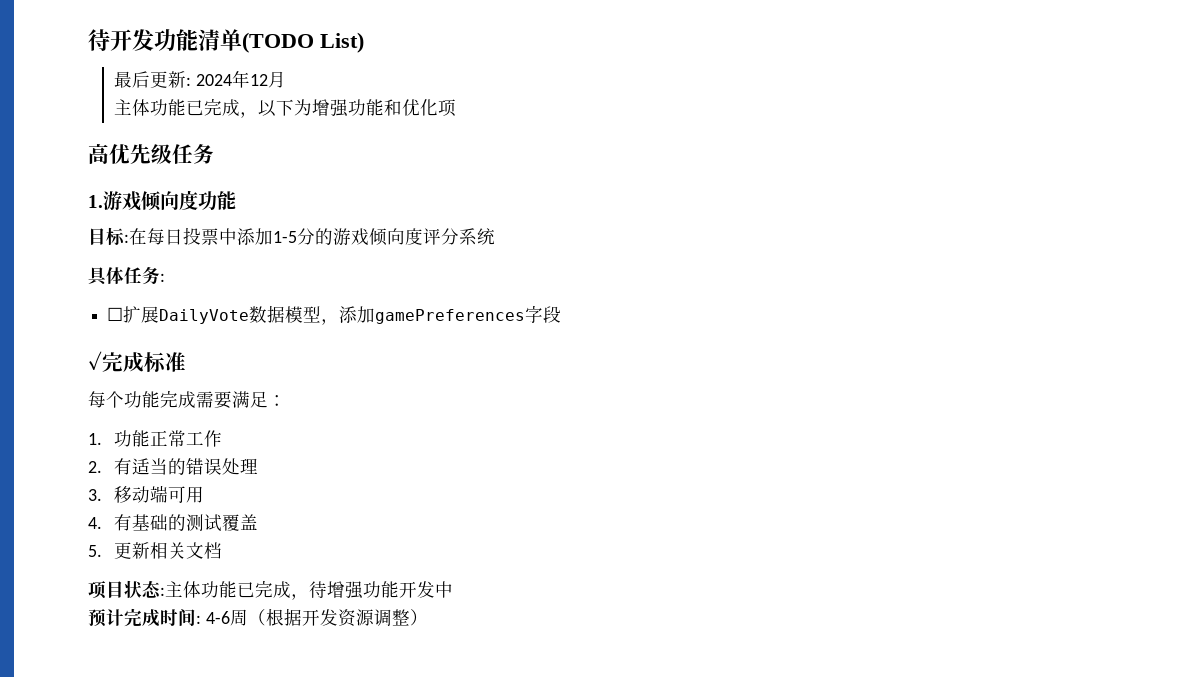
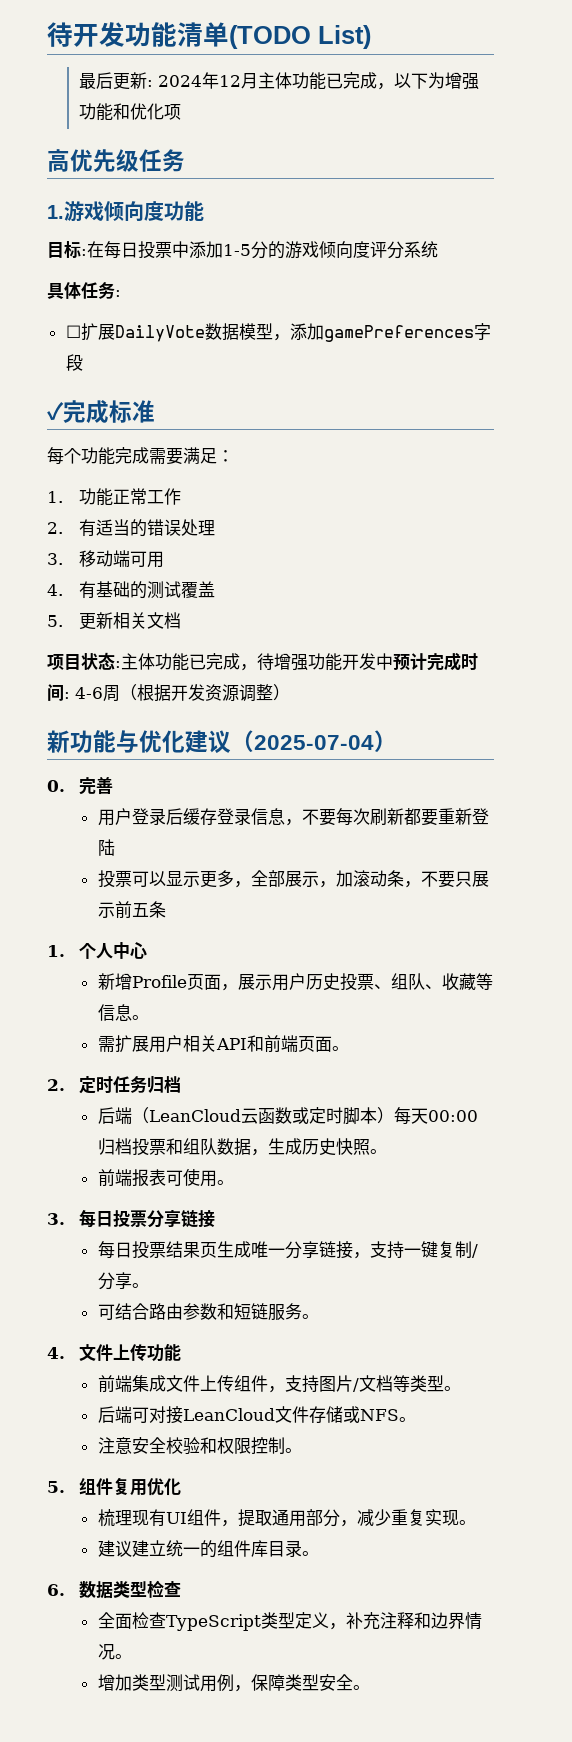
(286, 79) // -> (258, 81) none
(453, 589) // -> (393, 661) none
(428, 617) none -> [47,730,397,754] [47,777,113,795] [97,808,489,826] [97,839,115,856] [97,870,489,888] [97,901,166,919] [47,942,147,959] [97,973,493,991] [97,1004,149,1021] [97,1035,349,1053] [47,1075,181,1094] [97,1107,478,1125] [97,1138,387,1156] [97,1168,234,1187] [47,1209,215,1228] [97,1241,478,1259] [97,1272,149,1290] [97,1303,319,1321] [47,1343,181,1362] [97,1375,461,1393] [97,1406,416,1424] [97,1437,302,1455] [47,1477,181,1496] [97,1509,476,1527] [97,1540,319,1558] [47,1580,181,1599] [97,1612,482,1631] [97,1644,132,1660] [97,1674,370,1692] // 新功能与优化建议（2025-07-04） // 0.完善 // 用户登录后缓存登录信息，不要每次刷新都要重新登陆 // 投票可以显示更多，全部展示，加滚动条，不要只展示前五条 // 1.个人中心 // 新增Profile页面，展示用户历史投票、组队、收藏等信息。 // 需扩展用户相关API和前端页面。 // 2.定时任务归档 // 后端（LeanCloud云函数或定时脚本）每天00:00归档投票和组队数据，生成历史快照。 // 前端报表可使用。 // 3.每日投票分享链接 // 每日投票结果页生成唯一分享链接，支持一键复制/分享。 // 可结合路由参数和短链服务。 // 4.文件上传功能 // 前端集成文件上传组件，支持图片/文档等类型。 // 后端可对接LeanCloud文件存储或NFS。 // 注意安全校验和权限控制。 // 5.组件复用优化 // 梳理现有UI组件，提取通用部分，减少重复实现。 // 建议建立统一的组件库目录。 // 6.数据类型检查 // 全面检查TypeScript类型定义，补充注释和边界情况。 // 增加类型测试用例，保障类型安全。

